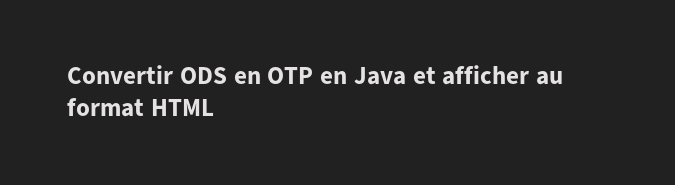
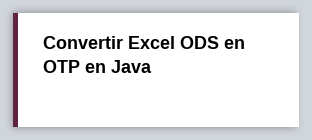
(173, 74) none -> [128,36,175,49] Excel
[412,65,563,85] [67,98,214,117] et afficher au format HTML -> (152, 66) none

